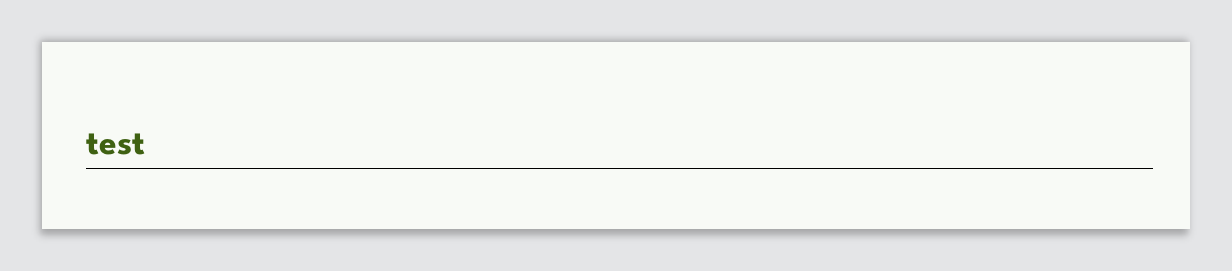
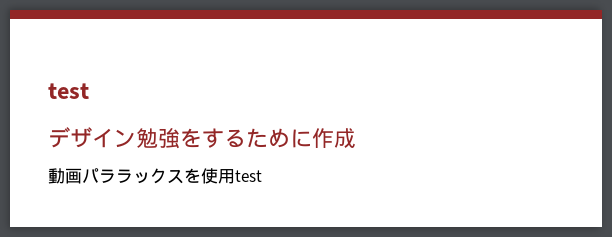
[86,133,145,155] test -> [48,83,89,99] [48,127,356,149] [48,168,262,184] test // デザイン勉強をするために作成 // 動画パララックスを使用test

